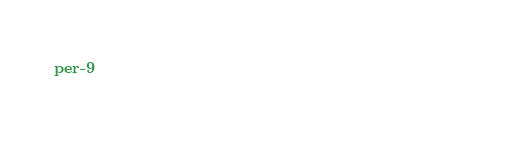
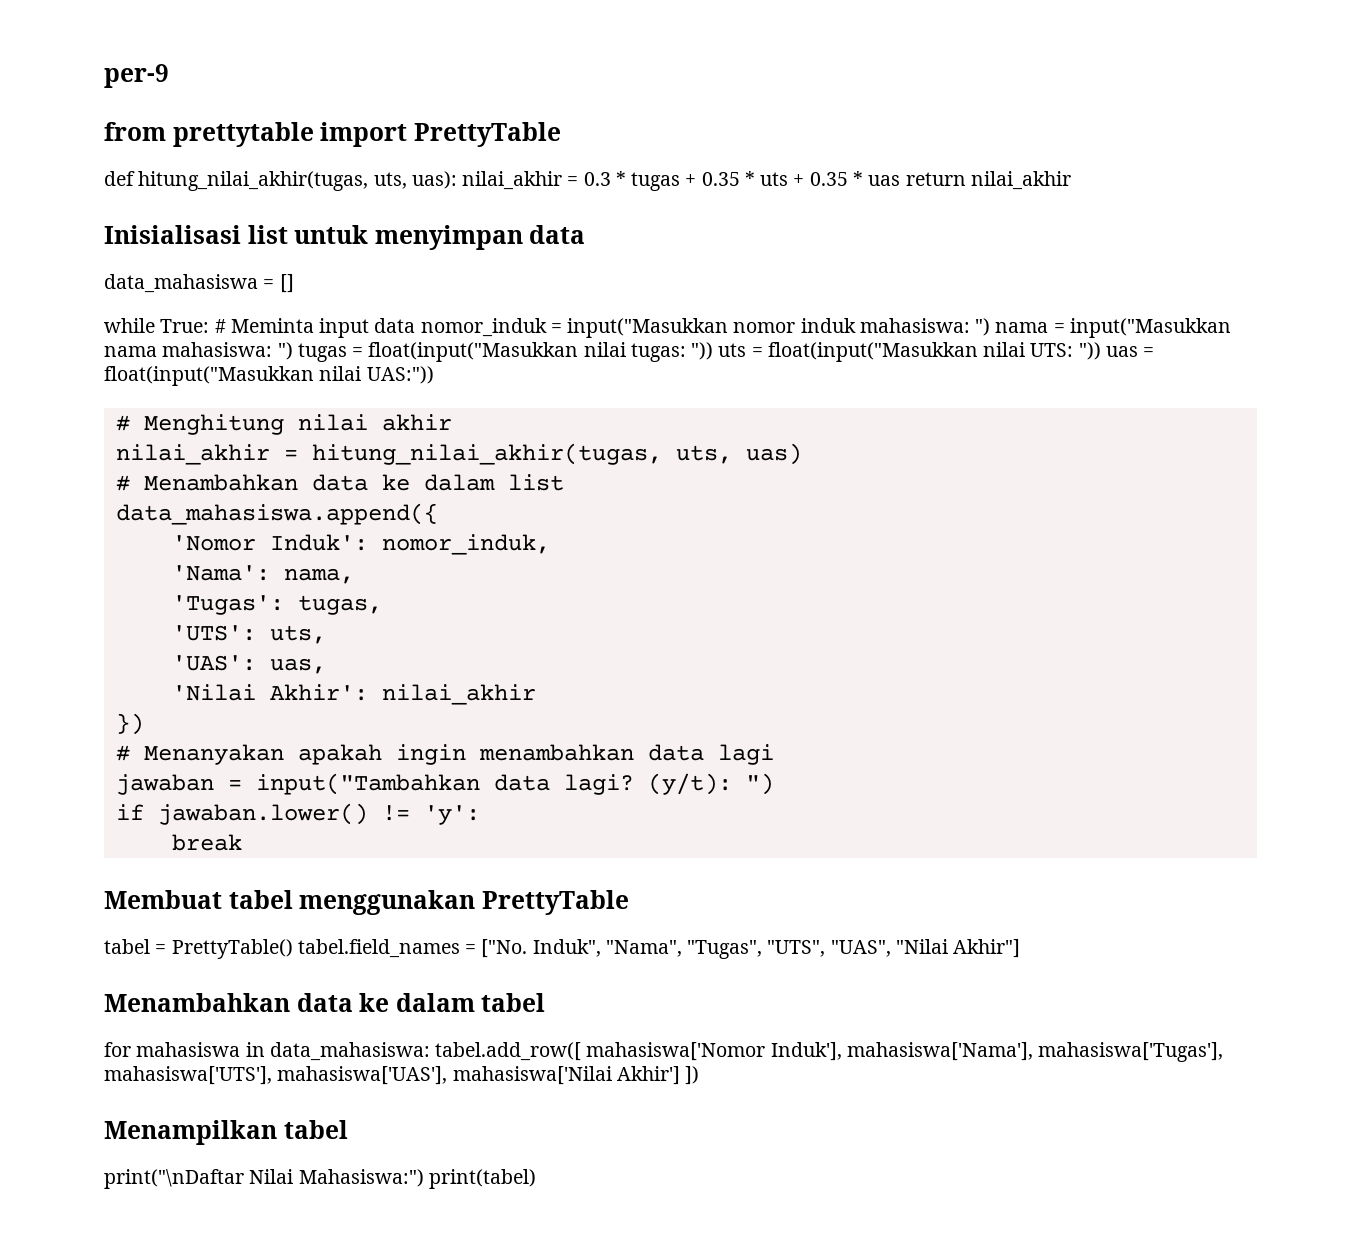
(95, 69) none -> [104,122,561,147] [104,171,1071,191] [104,225,586,250] [104,274,294,293] [104,318,1231,338] [104,342,1155,362] [104,366,434,386] [115,414,452,435] [115,443,802,465] [115,474,564,491] [115,503,438,525] [171,534,550,555] [171,565,354,584] [171,595,382,615] [171,625,326,644] [171,655,326,674] [171,684,536,705] [115,713,144,735] [115,744,774,765] [115,773,774,795] [115,803,480,825] [171,834,242,851] [104,890,629,915] [104,939,1021,959] [104,993,546,1012] [104,1042,1224,1062] [104,1066,700,1085] [104,1120,348,1145] [104,1169,536,1189] // from prettytable import PrettyTable // def hitung_nilai_akhir(tugas, uts, uas): nilai_akhir = 0.3 * tugas + 0.35 * uts + 0.35 * uas return nilai_akhir // Inisialisasi list untuk menyimpan data // data_mahasiswa = [] // while True: # Meminta input data nomor_induk = input("Masukkan nomor induk mahasiswa: ") nama = input("Masukkan nama mahasiswa: ") tugas = float(input("Masukkan nilai tugas: ")) uts = float(input("Masukkan nilai UTS: ")) uas = float(input("Masukkan nilai UAS:")) // # Menghitung nilai akhir // nilai_akhir = hitung_nilai_akhir(tugas, uts, uas) // # Menambahkan data ke dalam list // data_mahasiswa.append({ // 'Nomor Induk': nomor_induk, // 'Nama': nama, // 'Tugas': tugas, // 'UTS': uts, // 'UAS': uas, // 'Nilai Akhir': nilai_akhir // }) // # Menanyakan apakah ingin menambahkan data lagi // jawaban = input("Tambahkan data lagi? (y/t): ") // if jawaban.lower() != 'y': // break // Membuat tabel menggunakan PrettyTable // tabel = PrettyTable() tabel.field_names = ["No. Induk", "Nama", "Tugas", "UTS", "UAS", "Nilai Akhir"] // Menambahkan data ke dalam tabel // for mahasiswa in data_mahasiswa: tabel.add_row([ mahasiswa['Nomor Induk'], mahasiswa['Nama'], mahasiswa['Tugas'], mahasiswa['UTS'], mahasiswa['UAS'], mahasiswa['Nilai Akhir'] ]) // Menampilkan tabel // print("\nDaftar Nilai Mahasiswa:") print(tabel)

